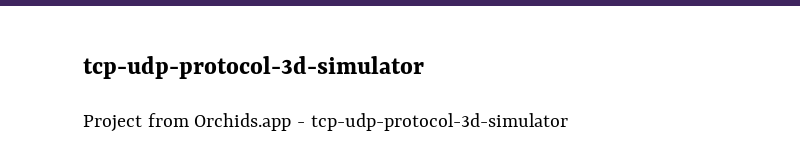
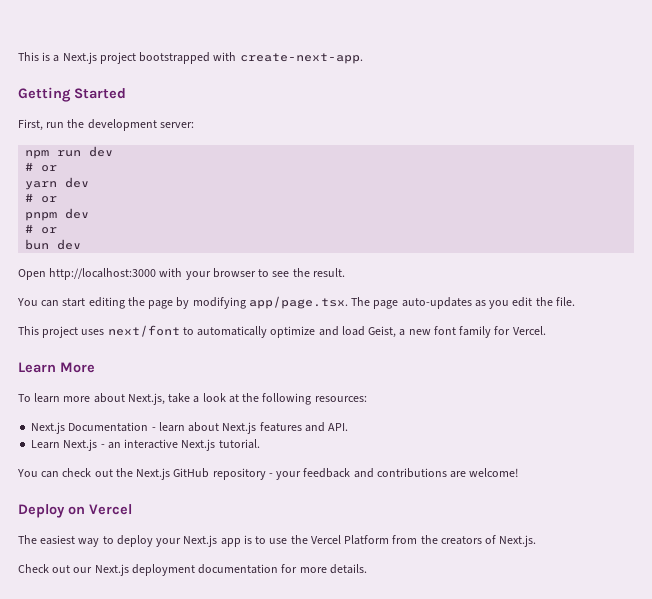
[83,56,424,79] [83,113,568,132] tcp-udp-protocol-3d-simulator // Project from Orchids.app - tcp-udp-protocol-3d-simulator -> [18,52,363,64] [18,87,126,102] [18,119,194,131] [25,146,114,159] [25,162,58,172] [25,177,90,190] [25,193,58,203] [25,208,90,221] [25,224,58,234] [25,239,82,250] [18,268,345,280] [17,296,575,309] [18,325,546,338] [18,362,95,373] [18,393,367,405] [31,422,349,434] [31,439,260,451] [17,468,519,480] [18,504,132,518] [18,535,537,547] [18,564,367,576] This is a Next.js project bootstrapped with create-next-app. // Getting Started // First, run the development server: // npm run dev // # or // yarn dev // # or // pnpm dev // # or // bun dev // Open http://localhost:3000 with your browser to see the result. // You can start editing the page by modifying app/page.tsx. The page auto-updates as you edit the file. // This project uses next/font to automatically optimize and load Geist, a new font family for Vercel. // Learn More // To learn more about Next.js, take a look at the following resources: // Next.js Documentation - learn about Next.js features and API. // Learn Next.js - an interactive Next.js tutorial. // You can check out the Next.js GitHub repository - your feedback and contributions are welcome! // Deploy on Vercel // The easiest way to deploy your Next.js app is to use the Vercel Platform from the creators of Next.js. // Check out our Next.js deployment documentation for more details.

